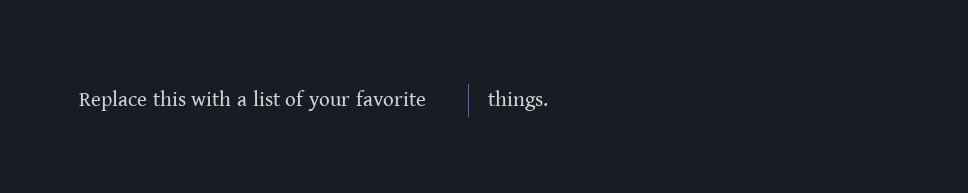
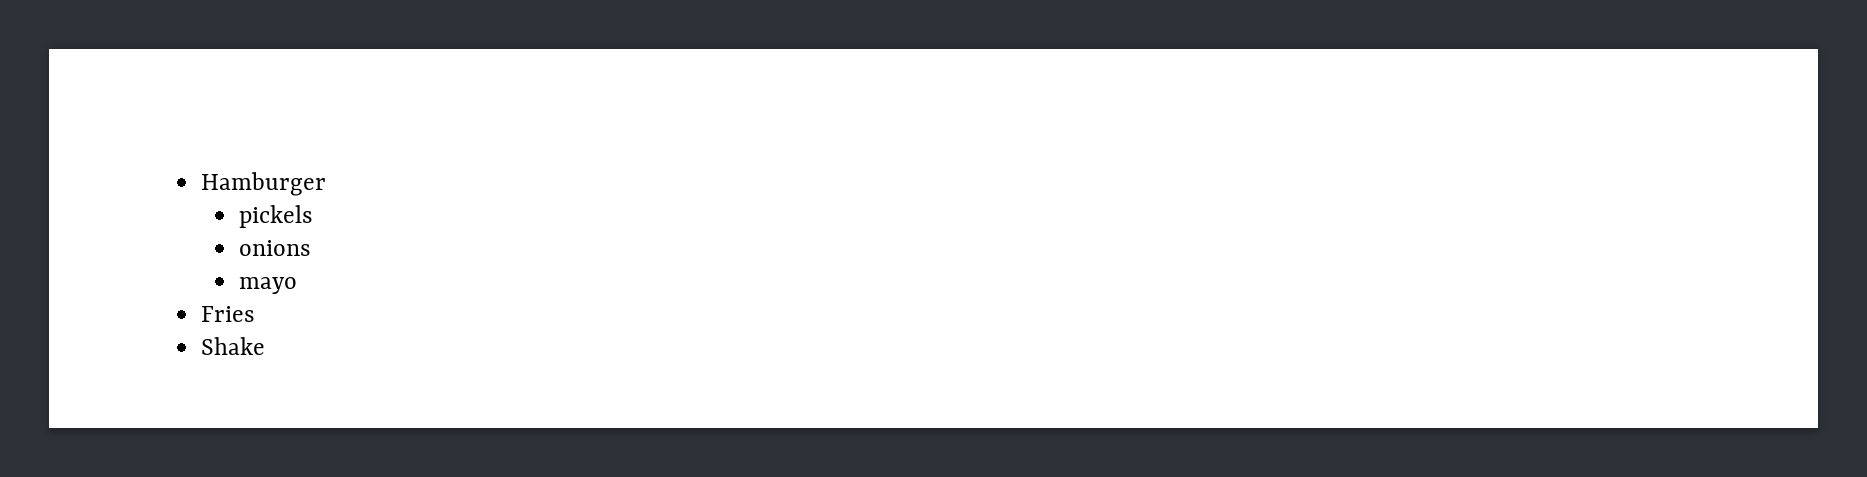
[79,90,548,111] Replace this with a list of your favorite things. -> [201,172,327,196] [238,205,313,228] [238,240,311,256] [238,277,297,294] [201,306,256,322] [201,337,266,355] Hamburger // pickels // onions // mayo // Fries // Shake

